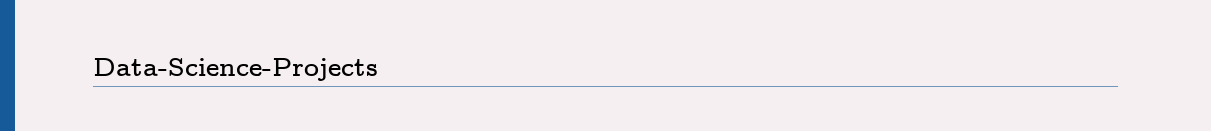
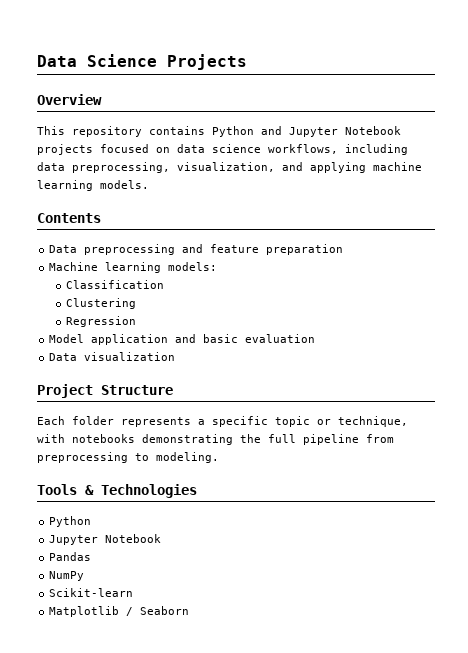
[93,58,378,81] Data-Science-Projects -> [37,54,247,70] [37,94,102,105] [37,126,401,137] [37,144,408,155] [37,162,422,173] [37,180,149,191] [37,213,101,223] [49,244,344,255] [49,262,218,273] [66,280,165,289] [66,298,137,309] [66,316,137,327] [49,334,316,345] [49,352,176,361] [37,384,173,398] [37,416,408,427] [37,434,394,445] [37,452,219,463] [37,484,197,498] [49,516,92,527] [49,534,162,545] [49,552,92,561] [49,571,85,581] [49,588,134,597] [49,606,190,617] Data Science Projects // Overview // This repository contains Python and Jupyter Notebook projects focused on data science workflows, including data preprocessing, visualization, and applying machine learning models. // Contents // Data preprocessing and feature preparation // Machine learning models: // Classification // Clustering // Regression // Model application and basic evaluation // Data visualization // Project Structure // Each folder represents a specific topic or technique, with notebooks demonstrating the full pipeline from preprocessing to modeling. // Tools & Technologies // Python // Jupyter Notebook // Pandas // NumPy // Scikit-learn // Matplotlib / Seaborn

